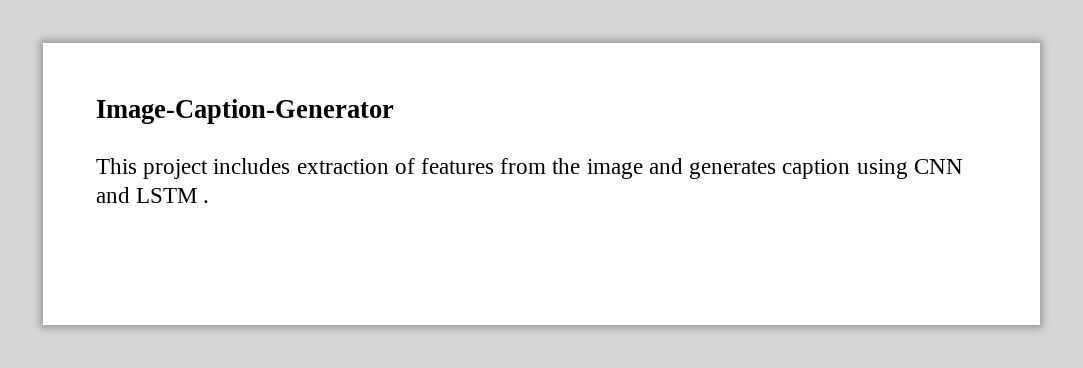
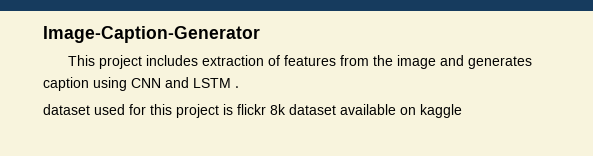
(210, 201) none -> [43,104,462,118] // dataset used for this project is flickr 8k dataset available on kaggle

